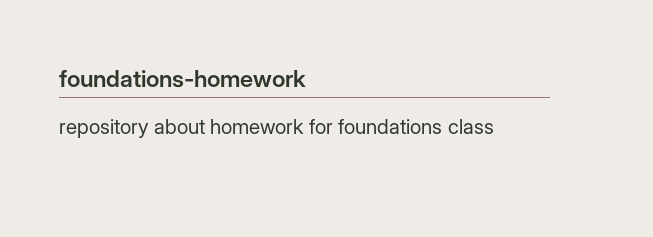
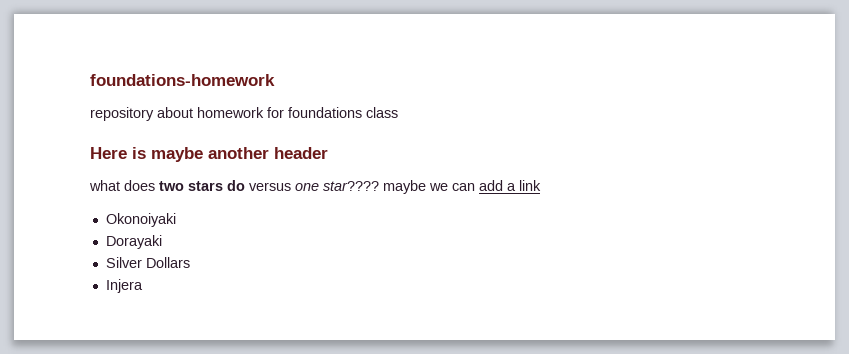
(494, 126) none -> [90,147,328,162] [89,180,541,194] [105,213,176,227] [105,235,162,249] [105,257,190,268] [105,279,143,293] // Here is maybe another header // what does two stars do versus one star???? maybe we can add a link // Okonoiyaki // Dorayaki // Silver Dollars // Injera

